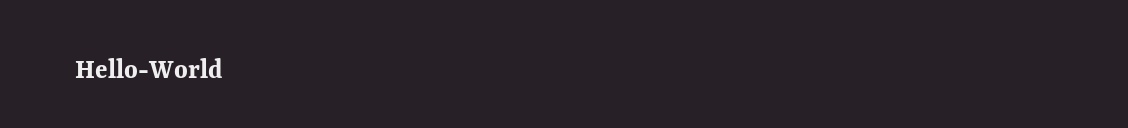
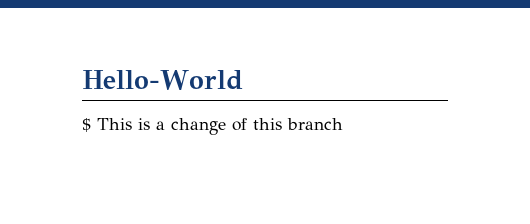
(223, 68) none -> [82,118,343,135] // $ This is a change of this branch

